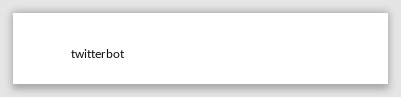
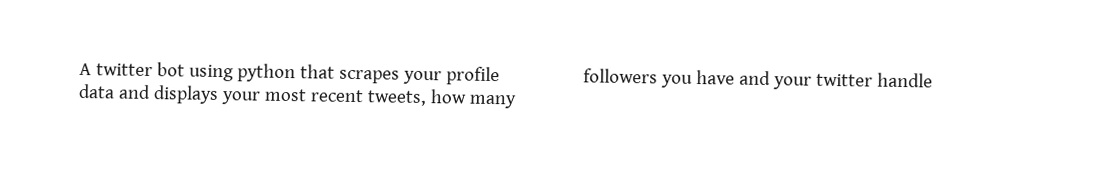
[71,49,125,58] twitterbot -> [79,62,500,86] [78,83,516,109] [583,68,933,90] A twitter bot using python that scrapes your profile data and displays your most recent tweets, how many followers you have and your twitter handle

